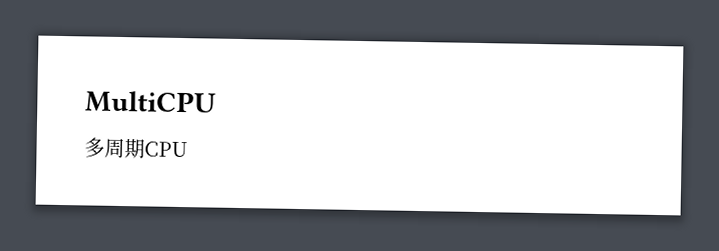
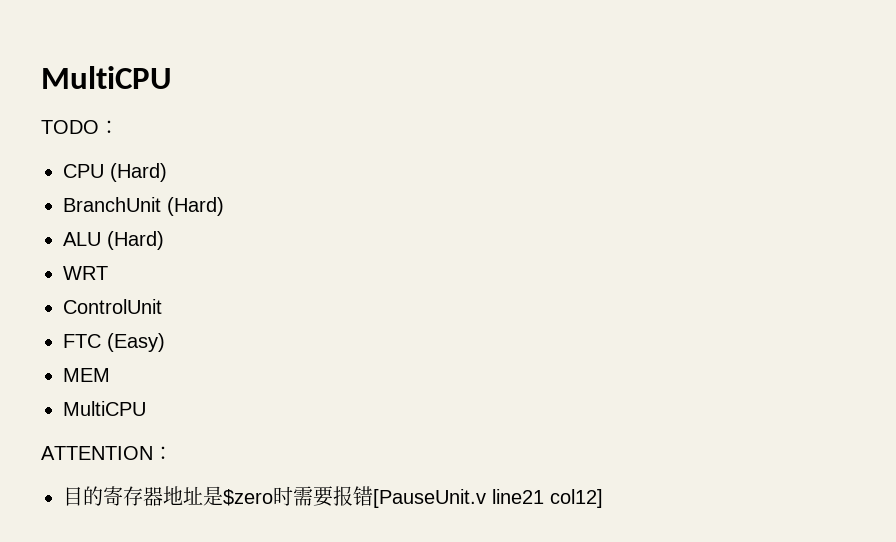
[85,90,216,114] [84,137,188,159] MultiCPU // 多周期CPU -> [41,66,172,89] [41,120,119,134] [63,163,167,182] [63,197,224,216] [63,231,164,250] [63,266,108,280] [63,299,162,314] [63,333,165,352] [63,368,110,382] [63,401,146,416] [41,446,173,460] [63,486,603,508] MultiCPU // TODO： // CPU (Hard) // BranchUnit (Hard) // ALU (Hard) // WRT // ControlUnit // FTC (Easy) // MEM // MultiCPU // ATTENTION： // 目的寄存器地址是$zero时需要报错[PauseUnit.v line21 col12]

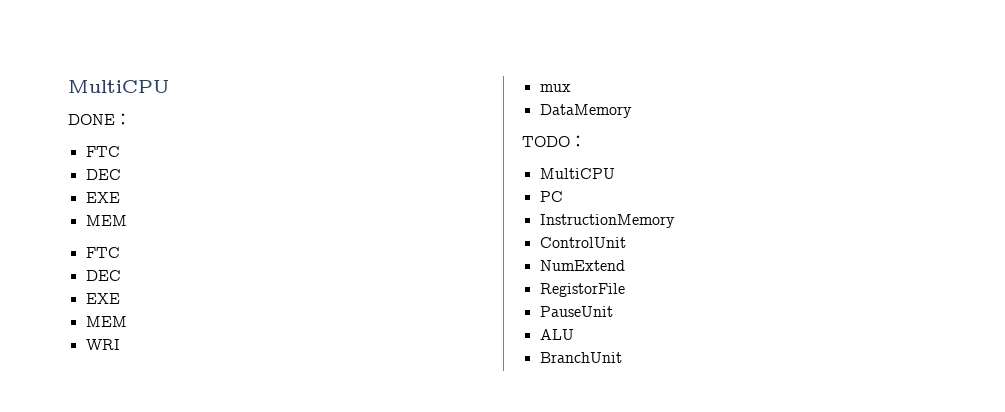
[41,66,172,89] [41,120,119,134] [63,163,167,182] [63,197,224,216] [63,231,164,250] [63,266,108,280] [63,299,162,314] [63,333,165,352] [63,368,110,382] [63,401,146,416] [41,446,173,460] [63,486,603,508] MultiCPU // TODO： // CPU (Hard) // BranchUnit (Hard) // ALU (Hard) // WRT // ControlUnit // FTC (Easy) // MEM // MultiCPU // ATTENTION： // 目的寄存器地址是$zero时需要报错[PauseUnit.v line21 col12] -> [68,80,169,93] [68,113,131,125] [85,146,120,157] [85,169,121,180] [85,192,120,203] [85,215,127,226] [85,247,120,258] [85,270,121,281] [85,293,120,304] [85,316,127,327] [85,339,120,350] [539,84,571,92] [539,104,632,118] [522,135,586,147] [539,168,615,179] [539,191,563,202] [539,214,675,228] [539,237,626,248] [539,260,625,271] [539,283,625,297] [539,306,613,317] [539,329,574,340] [539,352,622,363] MultiCPU // DONE： // FTC // DEC // EXE // MEM // FTC // DEC // EXE // MEM // WRI // mux // DataMemory // TODO： // MultiCPU // PC // InstructionMemory // ControlUnit // NumExtend // RegistorFile // PauseUnit // ALU // BranchUnit

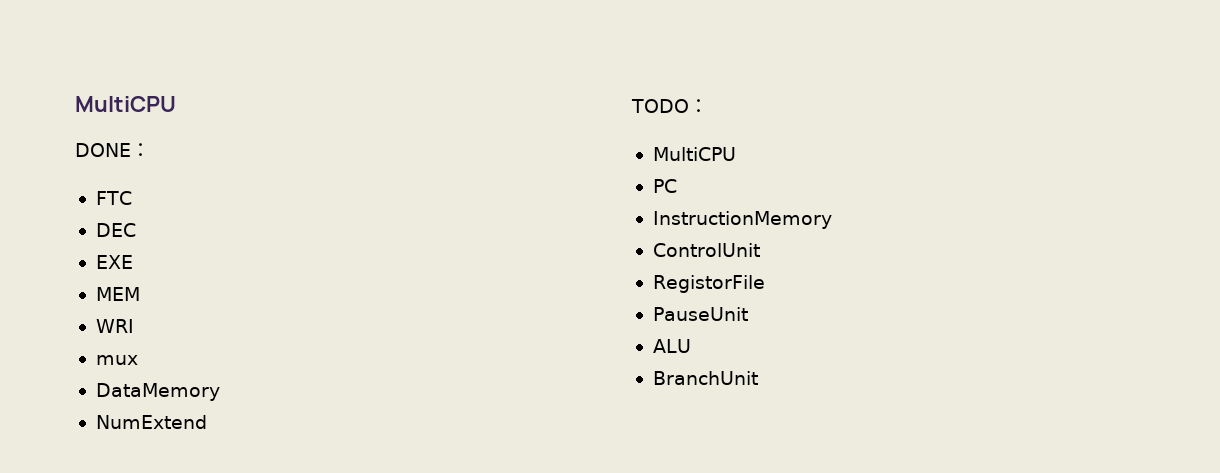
[85,247,120,258] [85,270,121,281] [85,293,120,304] [85,316,127,327] // FTC // DEC // EXE // MEM -> (140, 294) none
(632, 111) none -> [95,415,207,429] // NumExtend
[539,260,625,271] // NumExtend -> (760, 250) none

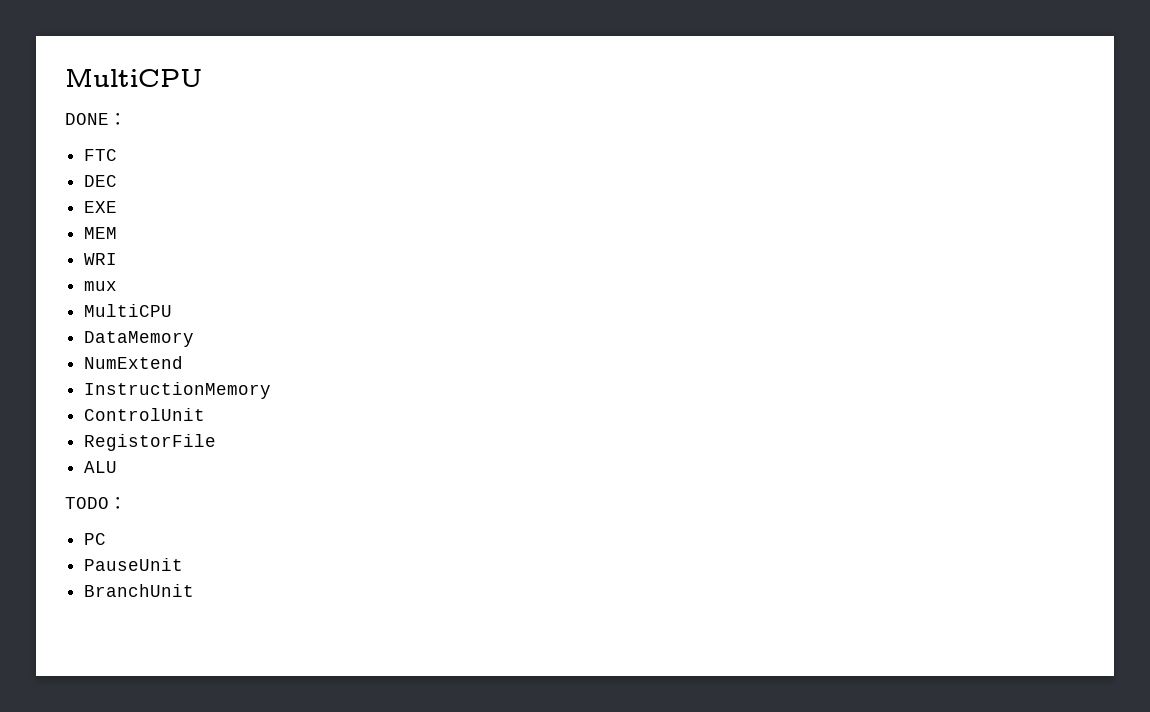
(138, 360) none -> [84,304,173,317] // MultiCPU
[631,99,708,113] [652,147,736,161] [652,179,677,193] // TODO： // MultiCPU // PC -> (184, 362) none
(765, 284) none -> [84,461,118,473] [65,497,127,509] [84,533,107,545] // ALU // TODO： // PC
[652,339,691,353] // ALU -> (184, 564) none

